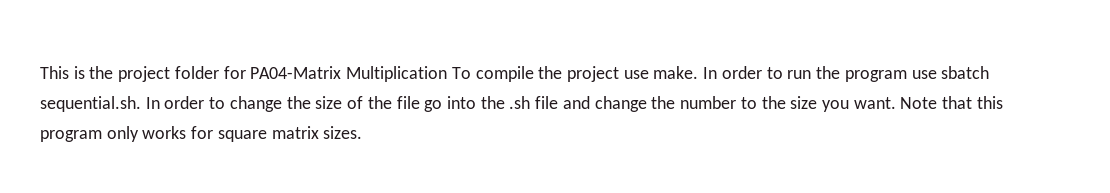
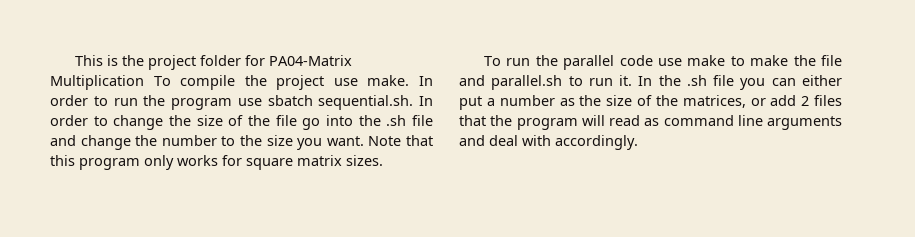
(363, 132) none -> [483,55,842,70] [459,75,842,90] [459,95,842,110] [459,115,842,130] [459,135,638,150] // To run the parallel code use make to make the file and parallel.sh to run it. In the .sh file you can either put a number as the size of the matrices, or add 2 files that the program will read as command line arguments and deal with accordingly.

